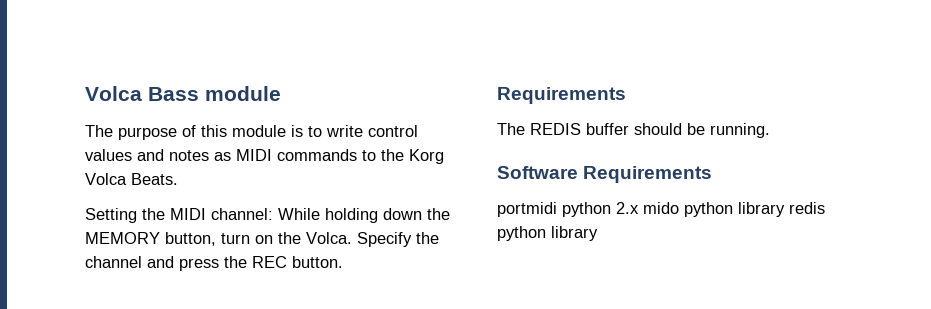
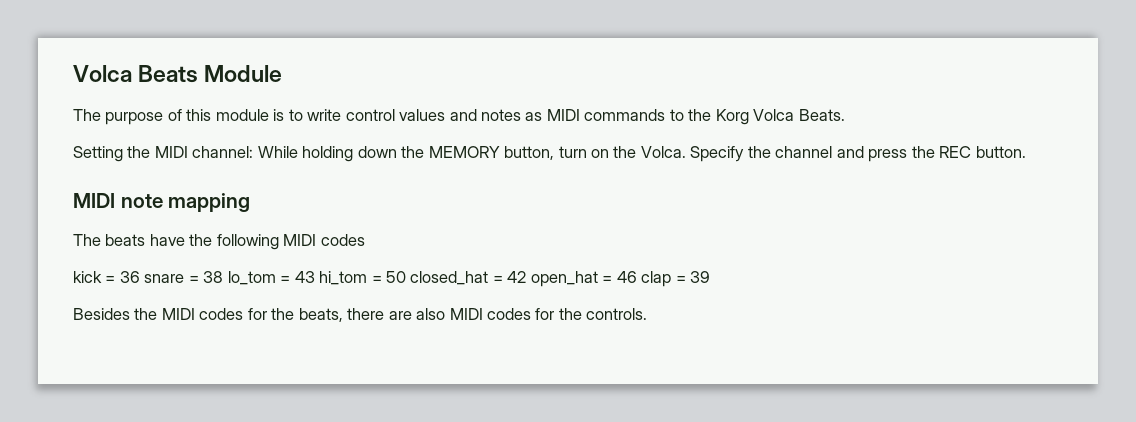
[85,86,281,101] Volca Bass module -> [73,65,283,83] Volca Beats Module
[497,87,626,104] [497,123,770,138] [497,166,713,183] [497,202,825,217] [497,226,598,241] Requirements // The REDIS buffer should be running. // Software Requirements // portmidi python 2.x mido python library redis python library -> [73,193,251,212] [73,234,365,250] [73,271,711,287] [73,308,648,322] MIDI note mapping // The beats have the following MIDI codes // kick = 36 snare = 38 lo_tom = 43 hi_tom = 50 closed_hat = 42 open_hat = 46 clap = 39 // Besides the MIDI codes for the beats, there are also MIDI codes for the controls.

